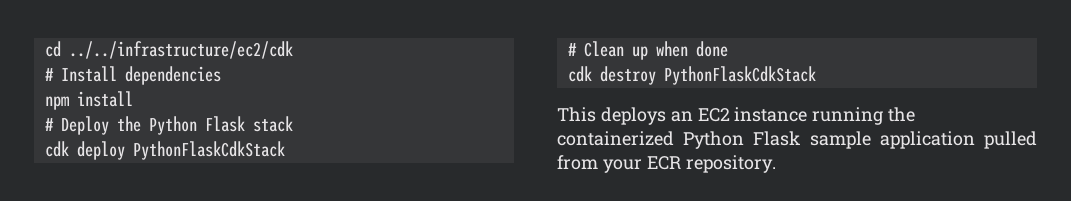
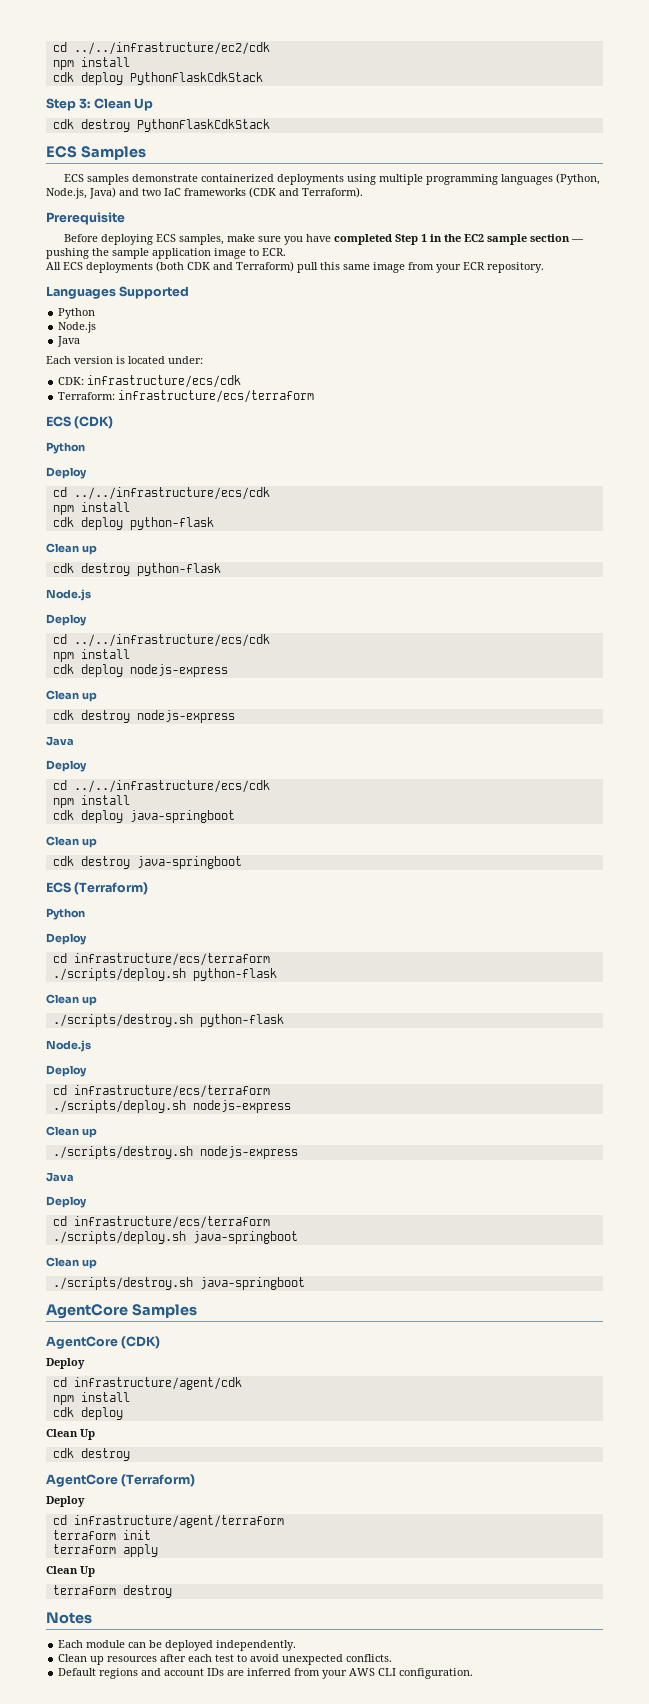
[44,66,221,85] [44,91,133,110] [44,116,293,135] [44,141,285,160] [567,41,728,60] [567,66,816,85] [557,107,916,125] [557,131,1037,149] [557,155,776,173] // # Install dependencies // npm install // # Deploy the Python Flask stack // cdk deploy PythonFlaskCdkStack // # Clean up when done // cdk destroy PythonFlaskCdkStack // This deploys an EC2 instance running the containerized Python Flask sample application pulled from your ECR repository. -> [52,57,130,70] [52,72,263,85] [46,98,154,111] [52,119,270,132] [46,146,146,160] [64,173,601,185] [46,187,363,199] [46,212,125,225] [64,234,585,245] [46,248,286,259] [46,261,544,273] [46,286,190,299] [58,308,96,319] [58,322,97,333] [57,336,81,347] [46,356,203,364] [58,375,242,388] [58,390,315,403] [46,416,114,429] [46,442,85,454] [46,467,87,479] [52,487,270,500] [52,502,130,515] [52,517,214,530] [46,543,97,555] [52,563,221,576] [46,589,91,601] [46,614,87,626] [52,634,270,647] [52,649,130,662] [52,664,228,677] [46,690,97,702] [52,710,235,723] [46,736,74,746] [46,760,87,772] [52,780,270,793] [52,795,130,808] [52,810,235,823] [46,836,97,848] [52,856,242,869] [46,882,149,895] [46,908,85,920] [46,933,87,945] [52,953,270,966] [52,968,277,981] [46,994,97,1006] [52,1014,284,1027] [46,1040,91,1052] [46,1065,87,1077] [52,1085,270,1098] [52,1100,291,1113] [46,1126,97,1138] [52,1146,298,1159] [46,1172,74,1182] [46,1196,87,1208] [52,1216,270,1229] [52,1231,298,1244] [46,1257,97,1269] [52,1277,305,1290] [46,1304,197,1319] [46,1336,161,1349] [46,1358,85,1369] [52,1377,242,1390] [52,1392,130,1405] [52,1407,123,1420] [46,1429,95,1440] [52,1448,130,1461] [46,1474,196,1487] [46,1496,85,1507] [52,1515,284,1528] [52,1530,151,1540] [52,1544,158,1557] [46,1566,95,1577] [52,1585,172,1598] [46,1612,92,1624] [58,1640,297,1651] [58,1654,393,1665] [58,1668,474,1679] // npm install // cdk deploy PythonFlaskCdkStack // Step 3: Clean Up // cdk destroy PythonFlaskCdkStack // ECS Samples // ECS samples demonstrate containerized deployments using multiple programming languages (Python, Node.js, Java) and two IaC frameworks (CDK and Terraform). // Prerequisite // Before deploying ECS samples, make sure you have completed Step 1 in the EC2 sample section — pushing the sample application image to ECR. // All ECS deployments (both CDK and Terraform) pull this same image from your ECR repository. // Languages Supported // Python // Node.js // Java // Each version is located under: // CDK: infrastructure/ecs/cdk // Terraform: infrastructure/ecs/terraform // ECS (CDK) // Python // Deploy // cd ../../infrastructure/ecs/cdk // npm install // cdk deploy python-flask // Clean up // cdk destroy python-flask // Node.js // Deploy // cd ../../infrastructure/ecs/cdk // npm install // cdk deploy nodejs-express // Clean up // cdk destroy nodejs-express // Java // Deploy // cd ../../infrastructure/ecs/cdk // npm install // cdk deploy java-springboot // Clean up // cdk destroy java-springboot // ECS (Terraform) // Python // Deploy // cd infrastructure/ecs/terraform // ./scripts/deploy.sh python-flask // Clean up // ./scripts/destroy.sh python-flask // Node.js // Deploy // cd infrastructure/ecs/terraform // ./scripts/deploy.sh nodejs-express // Clean up // ./scripts/destroy.sh nodejs-express // Java // Deploy // cd infrastructure/ecs/terraform // ./scripts/deploy.sh java-springboot // Clean up // ./scripts/destroy.sh java-springboot // AgentCore Samples // AgentCore (CDK) // Deploy // cd infrastructure/agent/cdk // npm install // cdk deploy // Clean Up // cdk destroy // AgentCore (Terraform) // Deploy // cd infrastructure/agent/terraform // terraform init // terraform apply // Clean Up // terraform destroy // Notes // Each module can be deployed independently. // Clean up resources after each test to avoid unexpected conflicts. // Default regions and account IDs are inferred from your AWS CLI configuration.

